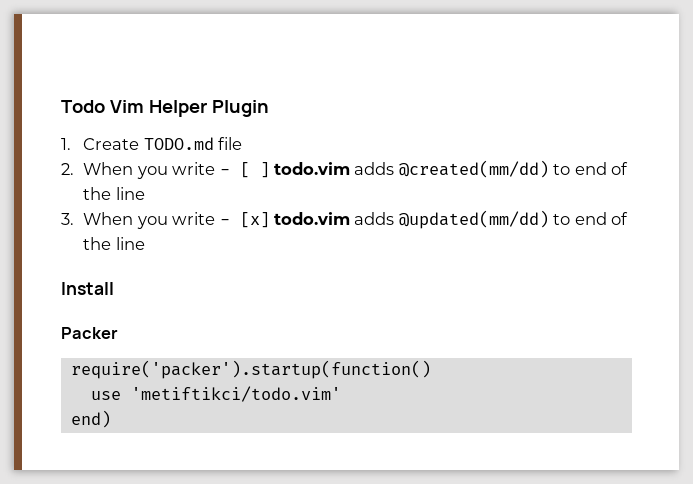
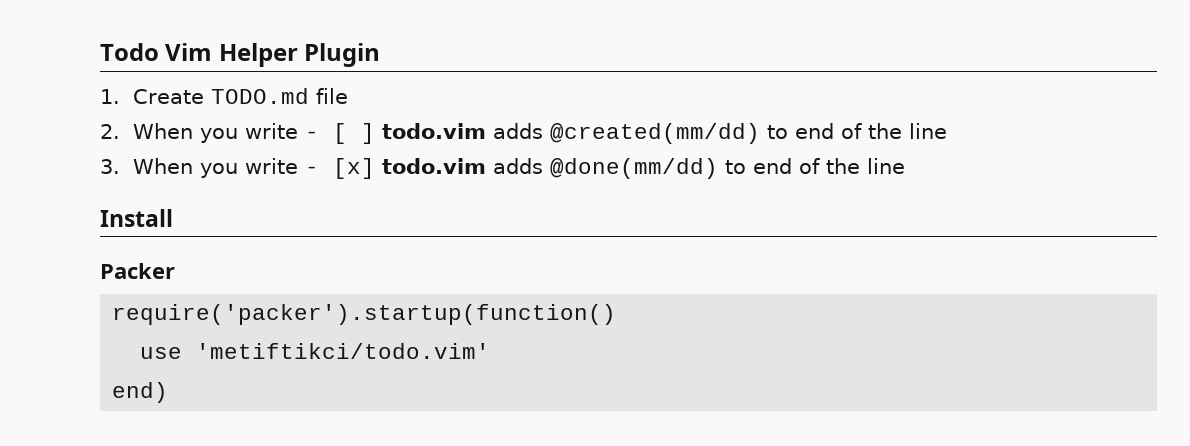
[398,210,549,229] @updated(mm/dd) -> [549,158,718,179] @done(mm/dd)

